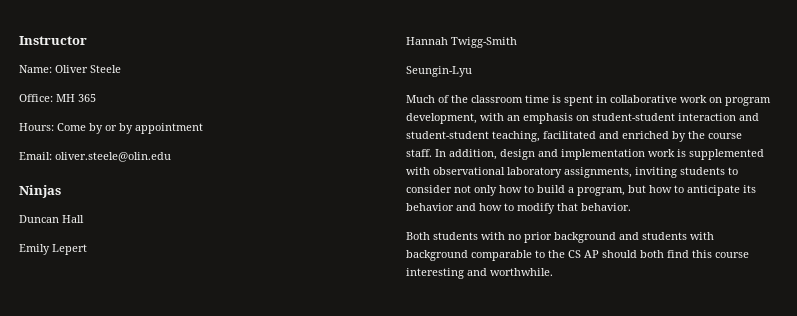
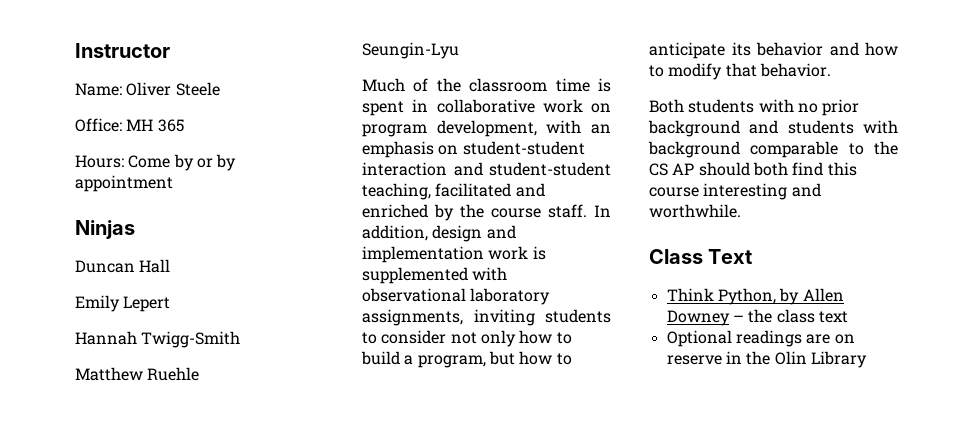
[19,152,171,162] // Email: oliver.steele@olin.edu -> (173, 183) none
(517, 42) none -> [75,367,200,381] // Matthew Ruehle
(553, 272) none -> [649,249,753,264] [666,288,844,305] [666,309,848,326] [666,330,855,347] [666,351,867,368] // Class Text // Think Python, by Allen Downey – the class text // Optional readings are on reserve in the Olin Library

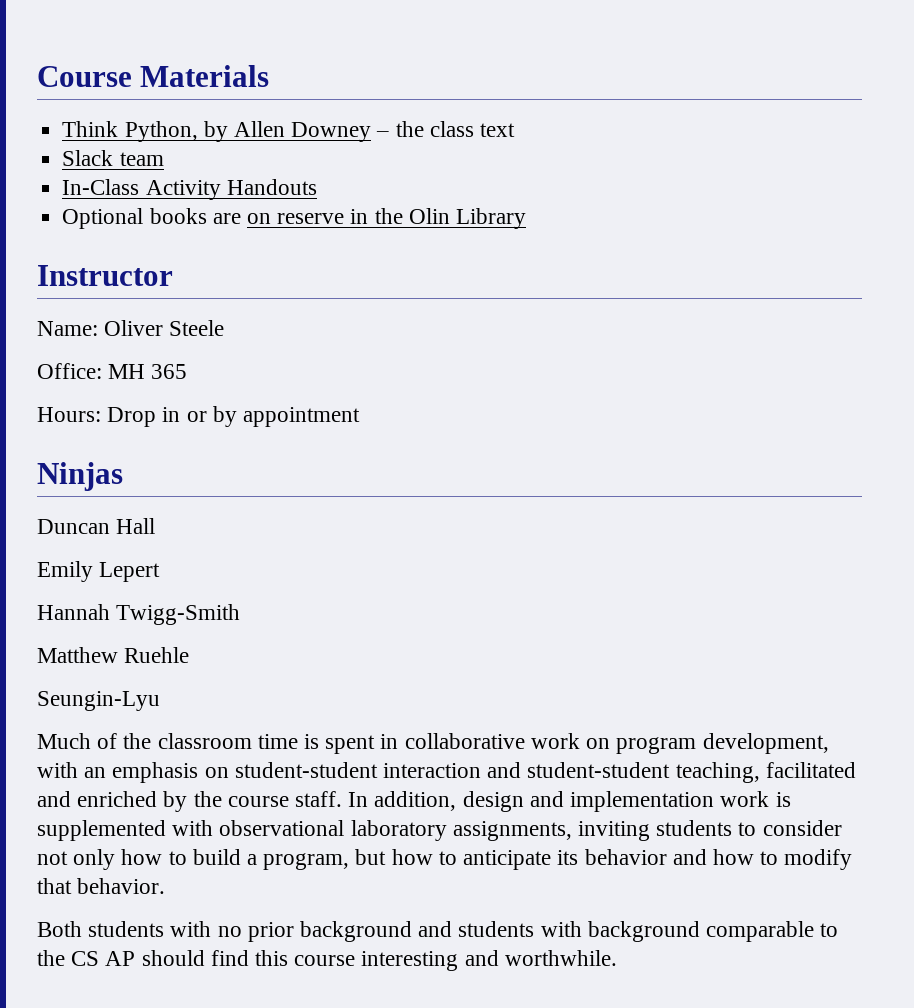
(75, 50) none -> [37,65,270,87] [62,121,515,142] [62,150,164,166] [62,179,317,200] [62,208,526,229] Course Materials // Think Python, by Allen Downey – the class text // Slack team // In-Class Activity Handouts // Optional books are on reserve in the Olin Library //
[128,154,194,171] Come by -> [107,407,181,427] Drop in
[752,162,788,176] both -> (205, 958) none
[649,249,753,264] [666,288,844,305] [666,309,848,326] [666,330,855,347] [666,351,867,368] // Class Text // Think Python, by Allen Downey – the class text // Optional readings are on reserve in the Olin Library -> (617, 958) none

